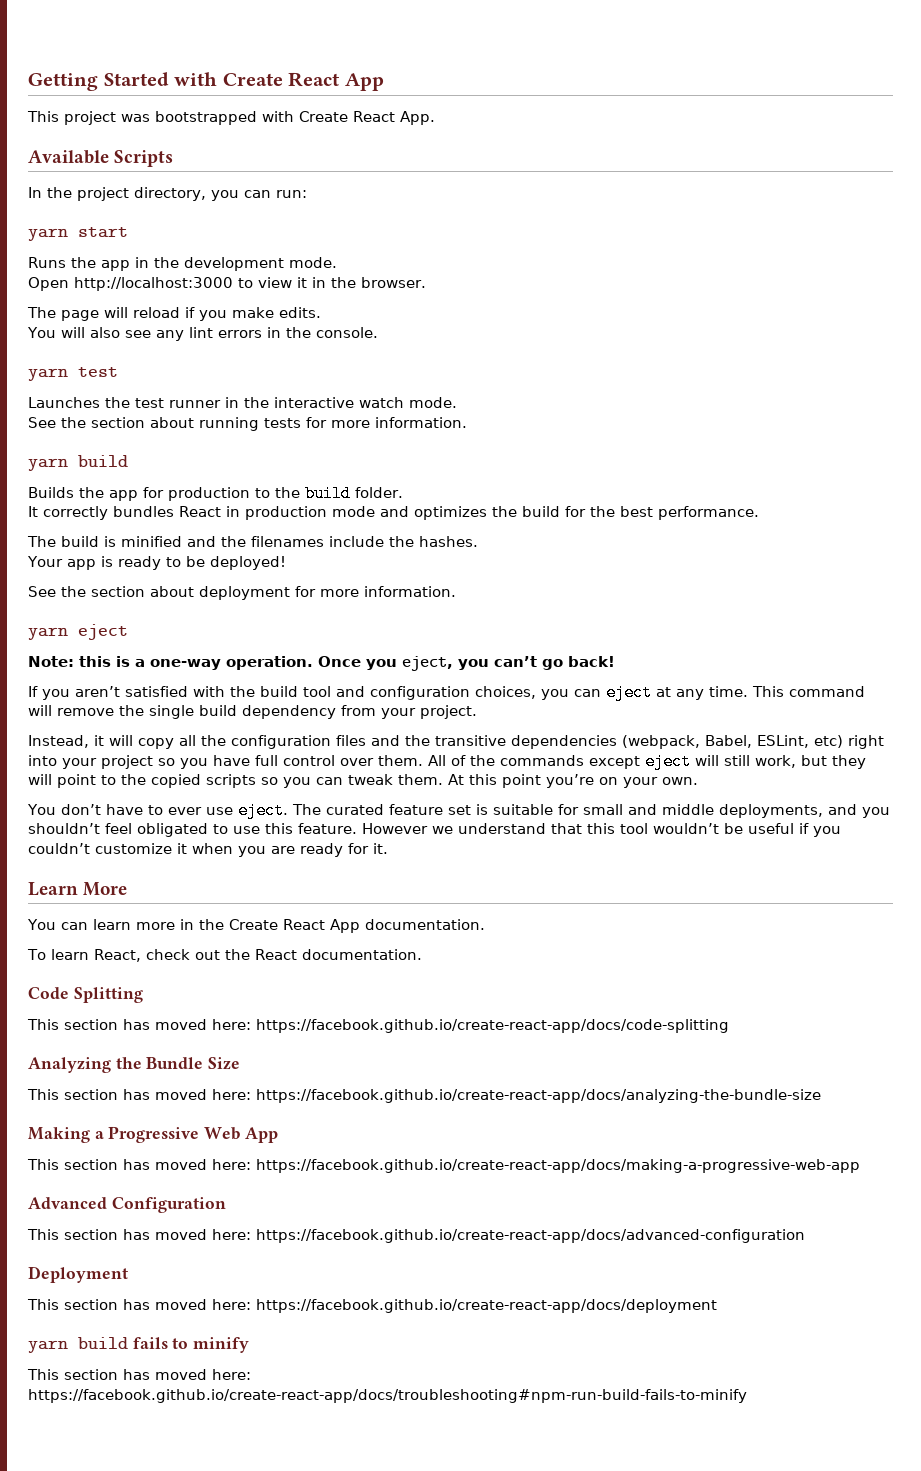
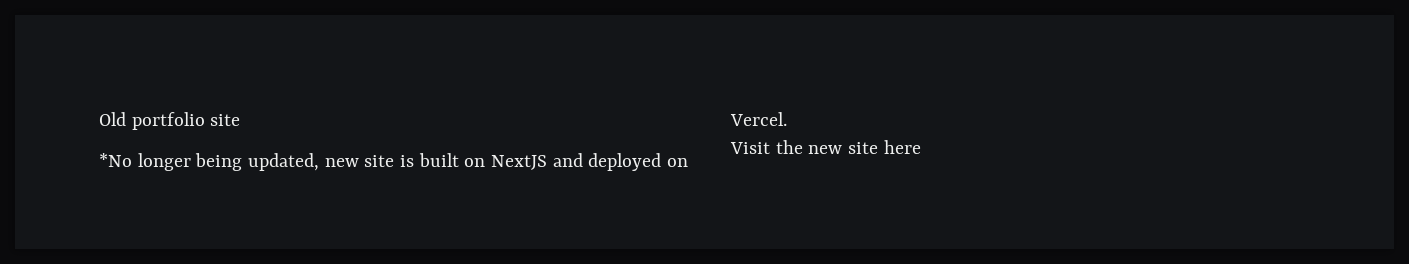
[28,72,384,91] [27,111,435,125] [28,150,174,167] [28,187,307,201] [28,227,128,241] [28,257,337,271] [28,277,426,291] [27,307,321,321] [27,327,378,341] [28,367,118,381] [28,397,457,408] [28,417,467,431] [28,455,128,471] [28,485,403,502] [28,506,759,520] [27,536,478,547] [27,556,286,570] [28,586,456,600] [28,624,128,640] [28,656,615,671] [28,684,865,701] [28,705,477,719] [28,735,884,749] [28,753,866,770] [28,774,698,788] [27,802,890,819] [28,823,841,837] [28,843,388,857] [28,882,128,896] [27,919,485,933] [27,949,422,962] [28,987,143,1003] [27,1019,729,1033] [28,1057,241,1073] [27,1089,821,1103] [28,1126,278,1143] [27,1159,860,1173] [28,1197,226,1213] [27,1229,805,1243] [28,1266,128,1283] [27,1299,717,1313] [28,1337,250,1353] [27,1369,251,1380] [28,1389,747,1403] Getting Started with Create React App // This project was bootstrapped with Create React App. // Available Scripts // In the project directory, you can run: // yarn start // Runs the app in the development mode. // Open http://localhost:3000 to view it in the browser. // The page will reload if you make edits. // You will also see any lint errors in the console. // yarn test // Launches the test runner in the interactive watch mode. // See the section about running tests for more information. // yarn build // Builds the app for production to the build folder. // It correctly bundles React in production mode and optimizes the build for the best performance. // The build is minified and the filenames include the hashes. // Your app is ready to be deployed! // See the section about deployment for more information. // yarn eject // Note: this is a one-way operation. Once you eject, you can’t go back! // If you aren’t satisfied with the build tool and configuration choices, you can eject at any time. This command will remove the single build dependency from your project. // Instead, it will copy all the configuration files and the transitive dependencies (webpack, Babel, ESLint, etc) right into your project so you have full control over them. All of the commands except eject will still work, but they will point to the copied scripts so you can tweak them. At this point you’re on your own. // You don’t have to ever use eject. The curated feature set is suitable for small and middle deployments, and you shouldn’t feel obligated to use this feature. However we understand that this tool wouldn’t be useful if you couldn’t customize it when you are ready for it. // Learn More // You can learn more in the Create React App documentation. // To learn React, check out the React documentation. // Code Splitting // This section has moved here: https://facebook.github.io/create-react-app/docs/code-splitting // Analyzing the Bundle Size // This section has moved here: https://facebook.github.io/create-react-app/docs/analyzing-the-bundle-size // Making a Progressive Web App // This section has moved here: https://facebook.github.io/create-react-app/docs/making-a-progressive-web-app // Advanced Configuration // This section has moved here: https://facebook.github.io/create-react-app/docs/advanced-configuration // Deployment // This section has moved here: https://facebook.github.io/create-react-app/docs/deployment // yarn build fails to minify // This section has moved here: https://facebook.github.io/create-react-app/docs/troubleshooting#npm-run-build-fails-to-minify -> [99,112,241,130] [99,153,689,171] [730,112,787,126] [730,140,921,154] Old portfolio site // *No longer being updated, new site is built on NextJS and deployed on Vercel. // Visit the new site here

